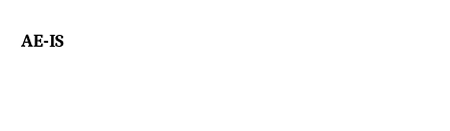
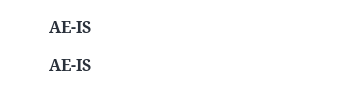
[20,34,65,47] AE-IS -> [49,21,91,33] [49,59,91,71] AE-IS // AE-IS

